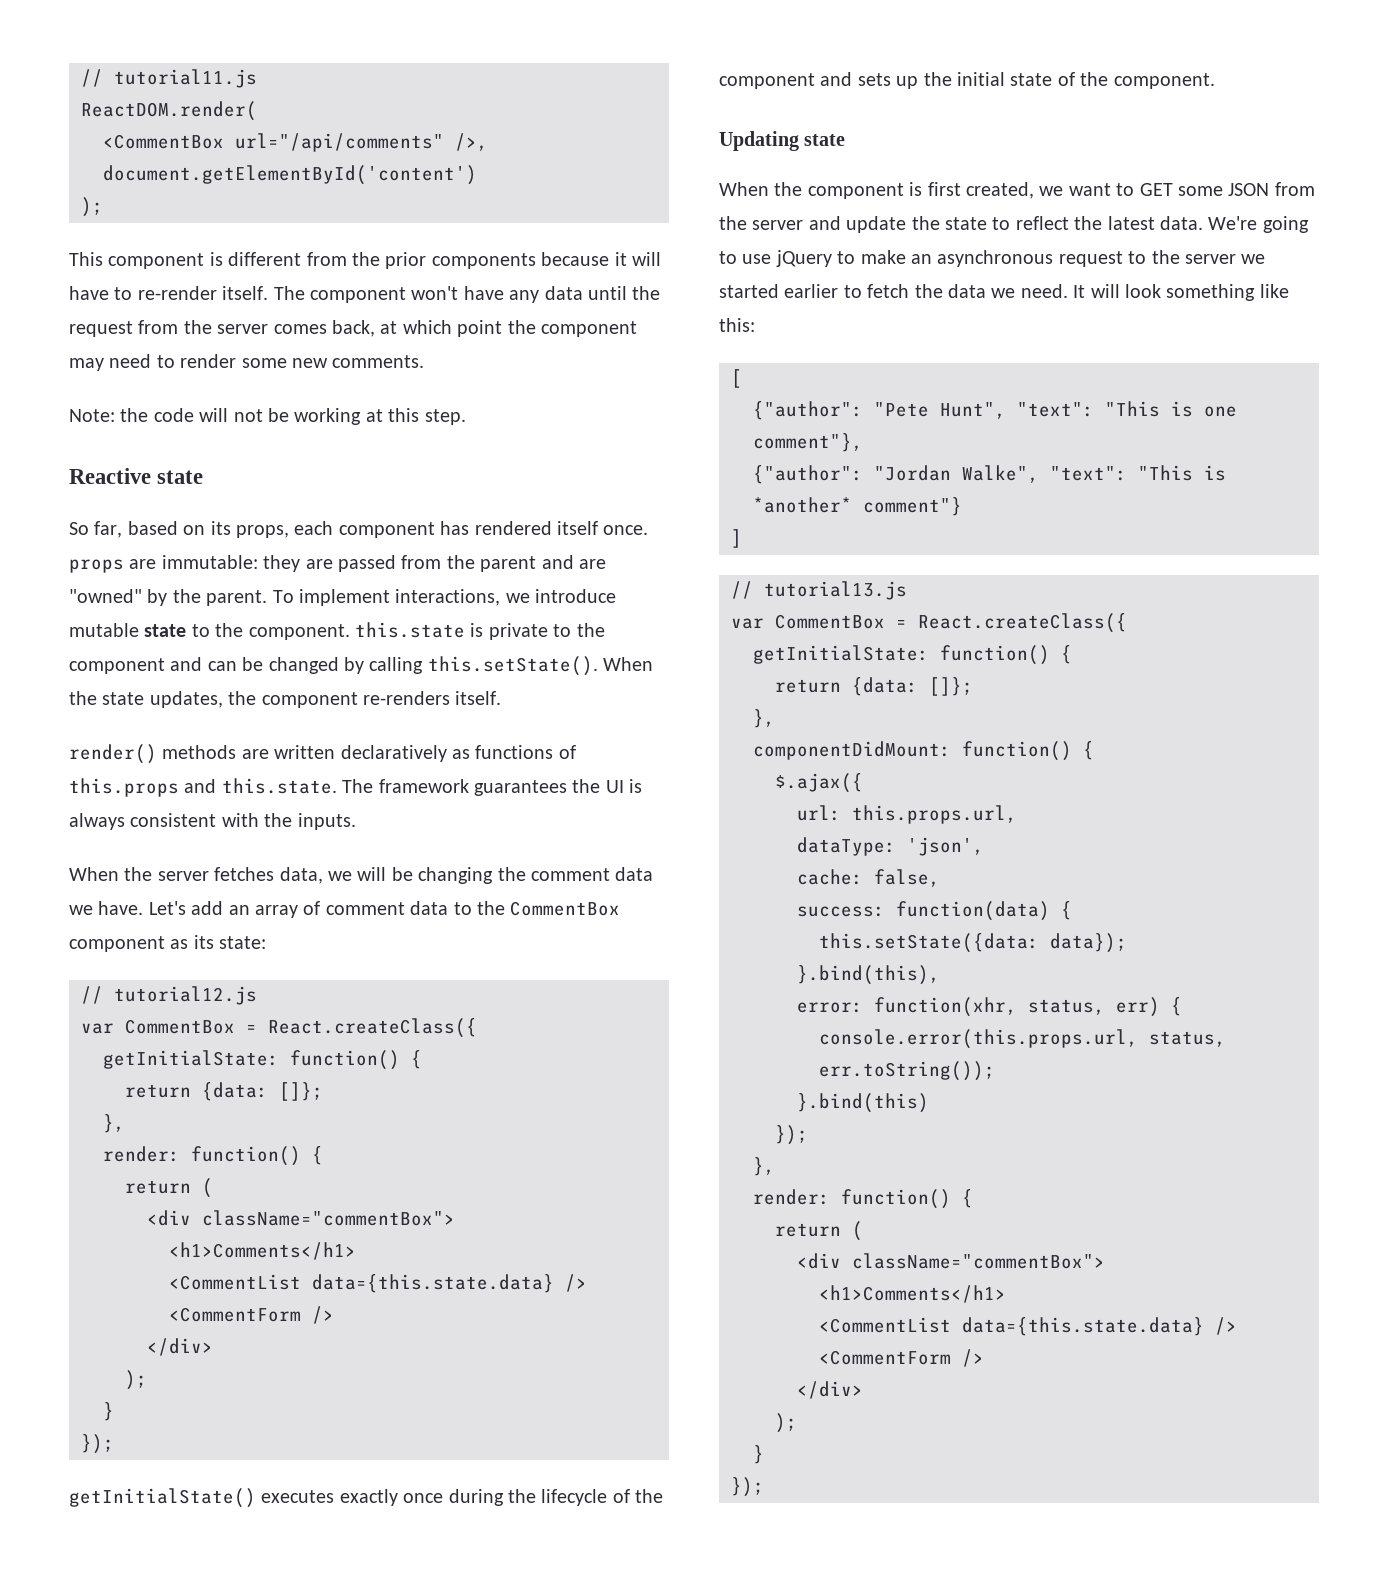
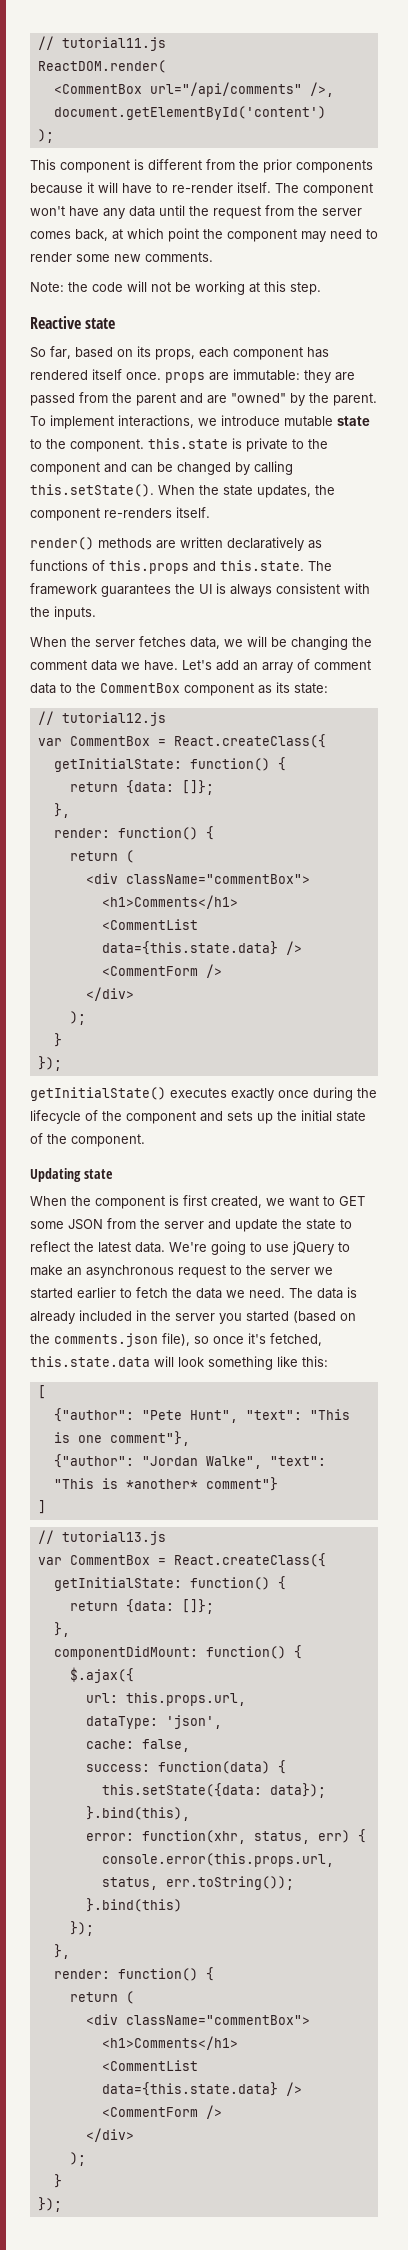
[1073,285,1086,298] It -> [289,1287,357,1299] [30,1310,356,1324] [30,1333,322,1347] [30,1356,150,1367] The data is already included in the server you started (based on the comments.json file), so once it's fetched, this.state.data

